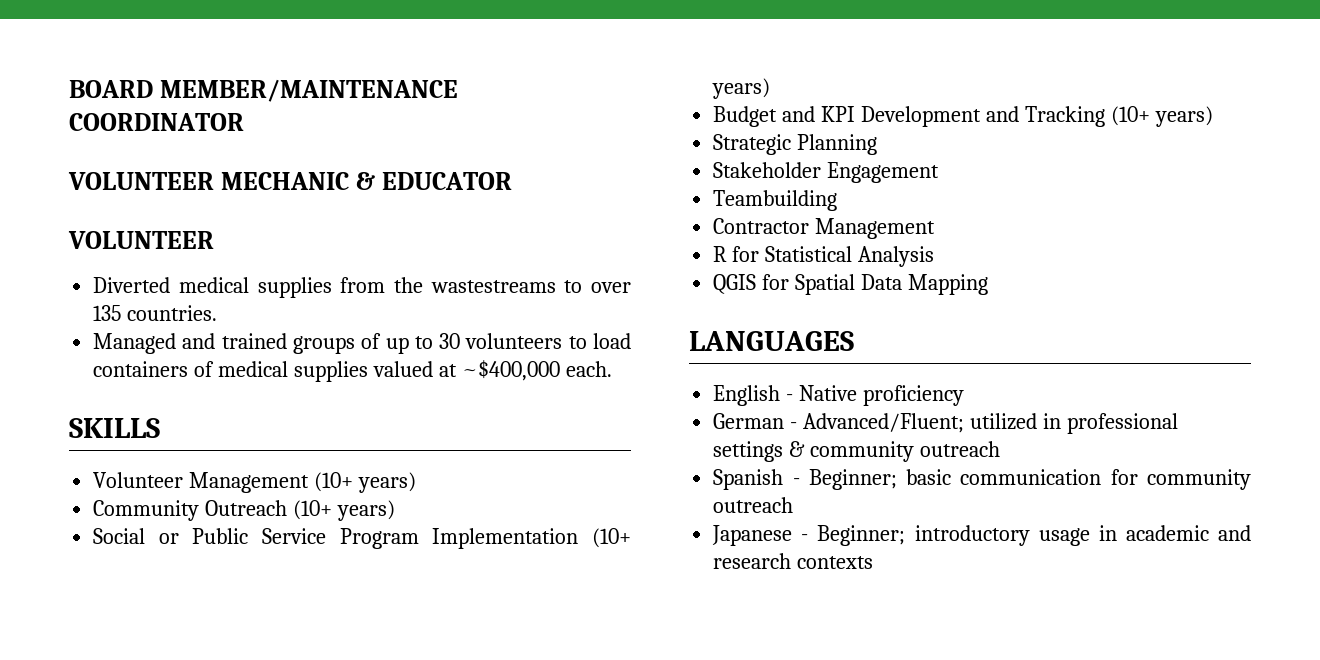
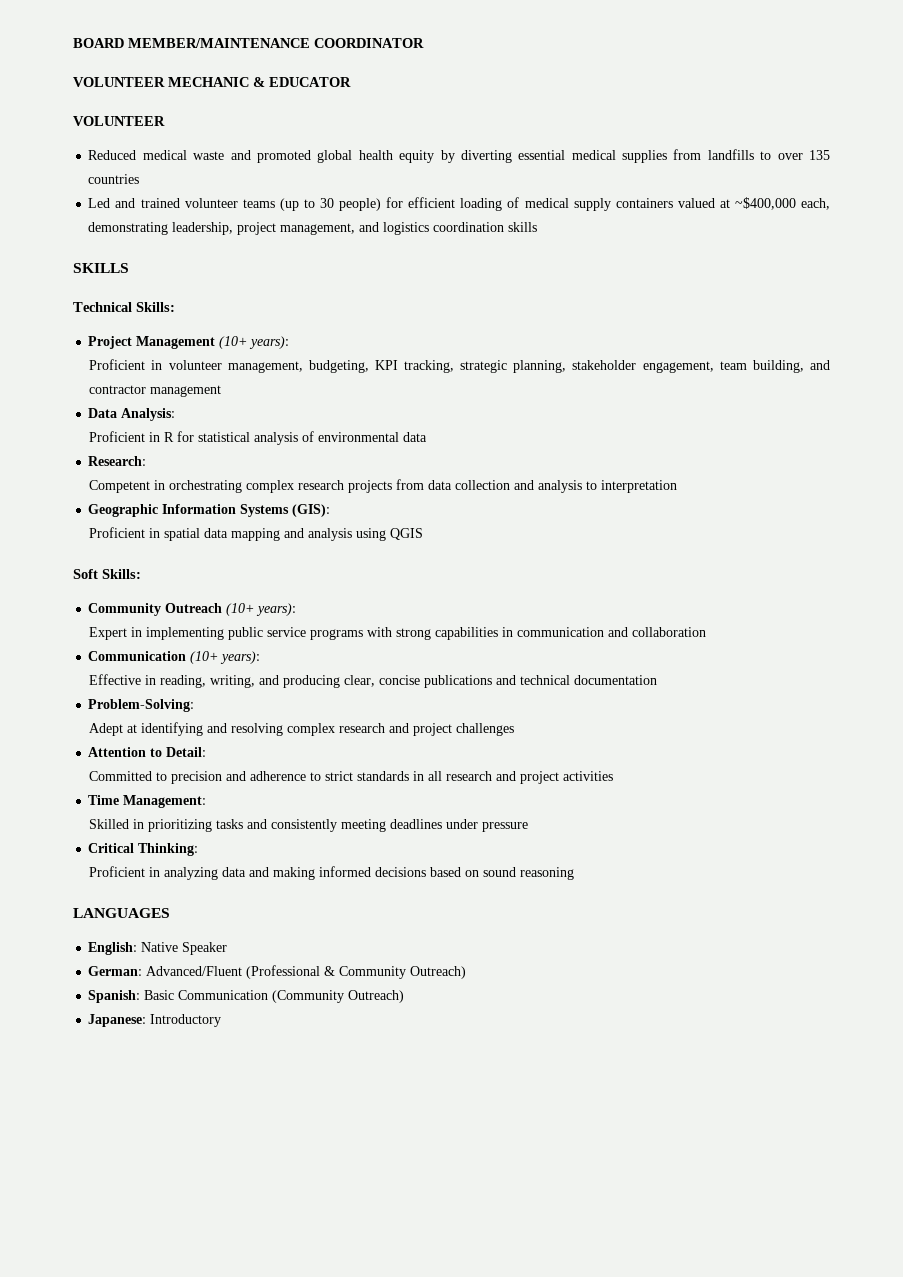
[93,277,171,293] Diverted -> [88,150,566,163] Reduced medical waste and promoted global health equity by diverting essential
[393,277,556,293] the wastestreams -> [707,149,754,160] landfills
[127,305,218,321] [93,333,631,354] [93,360,612,382] [69,418,160,438] [93,472,417,493] [93,500,396,521] [93,528,631,549] [712,78,771,99] [713,106,1213,127] [713,134,878,155] [713,162,940,183] [713,190,838,211] [713,218,936,239] [713,246,935,267] [713,274,988,295] [689,331,854,351] [713,385,965,406] [713,413,1178,434] [713,441,1001,462] [713,469,1251,490] [713,497,794,513] [712,525,1251,546] [713,553,874,569] countries. // Managed and trained groups of up to 30 volunteers to load containers of medical supplies valued at ~$400,000 each. // SKILLS // Volunteer Management (10+ years) // Community Outreach (10+ years) // Social or Public Service Program Implementation (10+ years) // Budget and KPI Development and Tracking (10+ years) // Strategic Planning // Stakeholder Engagement // Teambuilding // Contractor Management // R for Statistical Analysis // QGIS for Spatial Data Mapping // LANGUAGES // English - Native proficiency // German - Advanced/Fluent; utilized in professional settings & community outreach // Spanish - Beginner; basic communication for community outreach // Japanese - Beginner; introductory usage in academic and research contexts -> [88,174,140,184] [88,197,831,211] [88,222,538,235] [73,263,129,273] [73,302,175,312] [88,336,290,349] [89,359,830,373] [89,385,222,397] [88,408,176,421] [89,431,428,445] [88,456,147,466] [89,479,678,493] [88,504,331,517] [89,527,424,541] [73,569,141,579] [88,603,297,616] [89,627,707,640] [88,651,261,664] [89,674,658,688] [88,699,195,712] [89,722,515,736] [88,747,207,757] [89,771,614,784] [88,795,207,808] [89,819,529,832] [88,843,199,856] [89,866,575,880] [73,908,170,918] [88,942,228,955] [88,965,467,979] [88,990,405,1003] [88,1014,222,1027] countries // Led and trained volunteer teams (up to 30 people) for efficient loading of medical supply containers valued at ~$400,000 each, demonstrating leadership, project management, and logistics coordination skills // SKILLS // Technical Skills: // Project Management (10+ years): // Proficient in volunteer management, budgeting, KPI tracking, strategic planning, stakeholder engagement, team building, and contractor management // Data Analysis: // Proficient in R for statistical analysis of environmental data // Research: // Competent in orchestrating complex research projects from data collection and analysis to interpretation // Geographic Information Systems (GIS): // Proficient in spatial data mapping and analysis using QGIS // Soft Skills: // Community Outreach (10+ years): // Expert in implementing public service programs with strong capabilities in communication and collaboration // Communication (10+ years): // Effective in reading, writing, and producing clear, concise publications and technical documentation // Problem-Solving: // Adept at identifying and resolving complex research and project challenges // Attention to Detail: // Committed to precision and adherence to strict standards in all research and project activities // Time Management: // Skilled in prioritizing tasks and consistently meeting deadlines under pressure // Critical Thinking: // Proficient in analyzing data and making informed decisions based on sound reasoning // LANGUAGES // English: Native Speaker // German: Advanced/Fluent (Professional & Community Outreach) // Spanish: Basic Communication (Community Outreach) // Japanese: Introductory

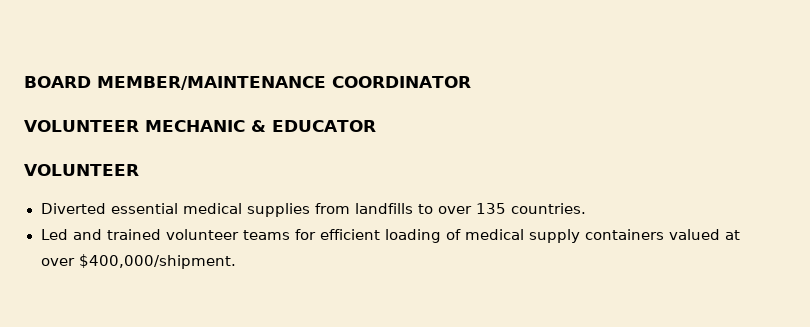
[88,150,512,163] Reduced medical waste and promoted global health equity by diverting -> [40,203,106,214] Diverted
[88,174,140,184] countries -> [510,203,586,214] countries.
[279,198,382,211] (up to 30 people) -> (290, 235) none
[734,197,831,210] [88,222,538,235] [73,263,129,273] [73,302,175,312] [88,336,290,349] [89,359,830,373] [89,385,222,397] [88,408,176,421] [89,431,428,445] [88,456,147,466] [89,479,678,493] [88,504,331,517] [89,527,424,541] [73,569,141,579] [88,603,297,616] [89,627,707,640] [88,651,261,664] [89,674,658,688] [88,699,195,712] [89,722,515,736] [88,747,207,757] [89,771,614,784] [88,795,207,808] [89,819,529,832] [88,843,199,856] [89,866,575,880] [73,908,170,918] [88,942,228,955] [88,965,467,979] [88,990,405,1003] [88,1014,222,1027] ~$400,000 each, demonstrating leadership, project management, and logistics coordination skills // SKILLS // Technical Skills: // Project Management (10+ years): // Proficient in volunteer management, budgeting, KPI tracking, strategic planning, stakeholder engagement, team building, and contractor management // Data Analysis: // Proficient in R for statistical analysis of environmental data // Research: // Competent in orchestrating complex research projects from data collection and analysis to interpretation // Geographic Information Systems (GIS): // Proficient in spatial data mapping and analysis using QGIS // Soft Skills: // Community Outreach (10+ years): // Expert in implementing public service programs with strong capabilities in communication and collaboration // Communication (10+ years): // Effective in reading, writing, and producing clear, concise publications and technical documentation // Problem-Solving: // Adept at identifying and resolving complex research and project challenges // Attention to Detail: // Committed to precision and adherence to strict standards in all research and project activities // Time Management: // Skilled in prioritizing tasks and consistently meeting deadlines under pressure // Critical Thinking: // Proficient in analyzing data and making informed decisions based on sound reasoning // LANGUAGES // English: Native Speaker // German: Advanced/Fluent (Professional & Community Outreach) // Spanish: Basic Communication (Community Outreach) // Japanese: Introductory -> [40,254,236,269] over $400,000/shipment.

